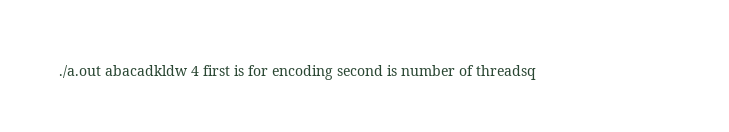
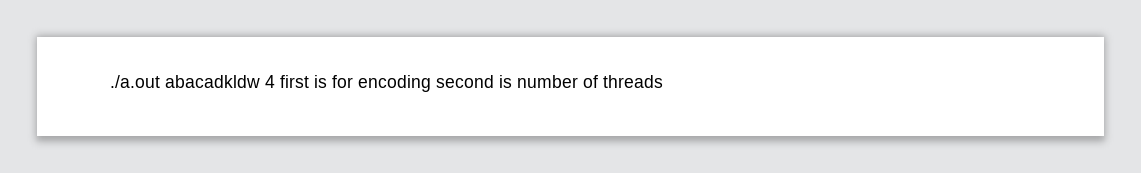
[476,65,536,80] threadsq -> [603,75,663,88] threads

